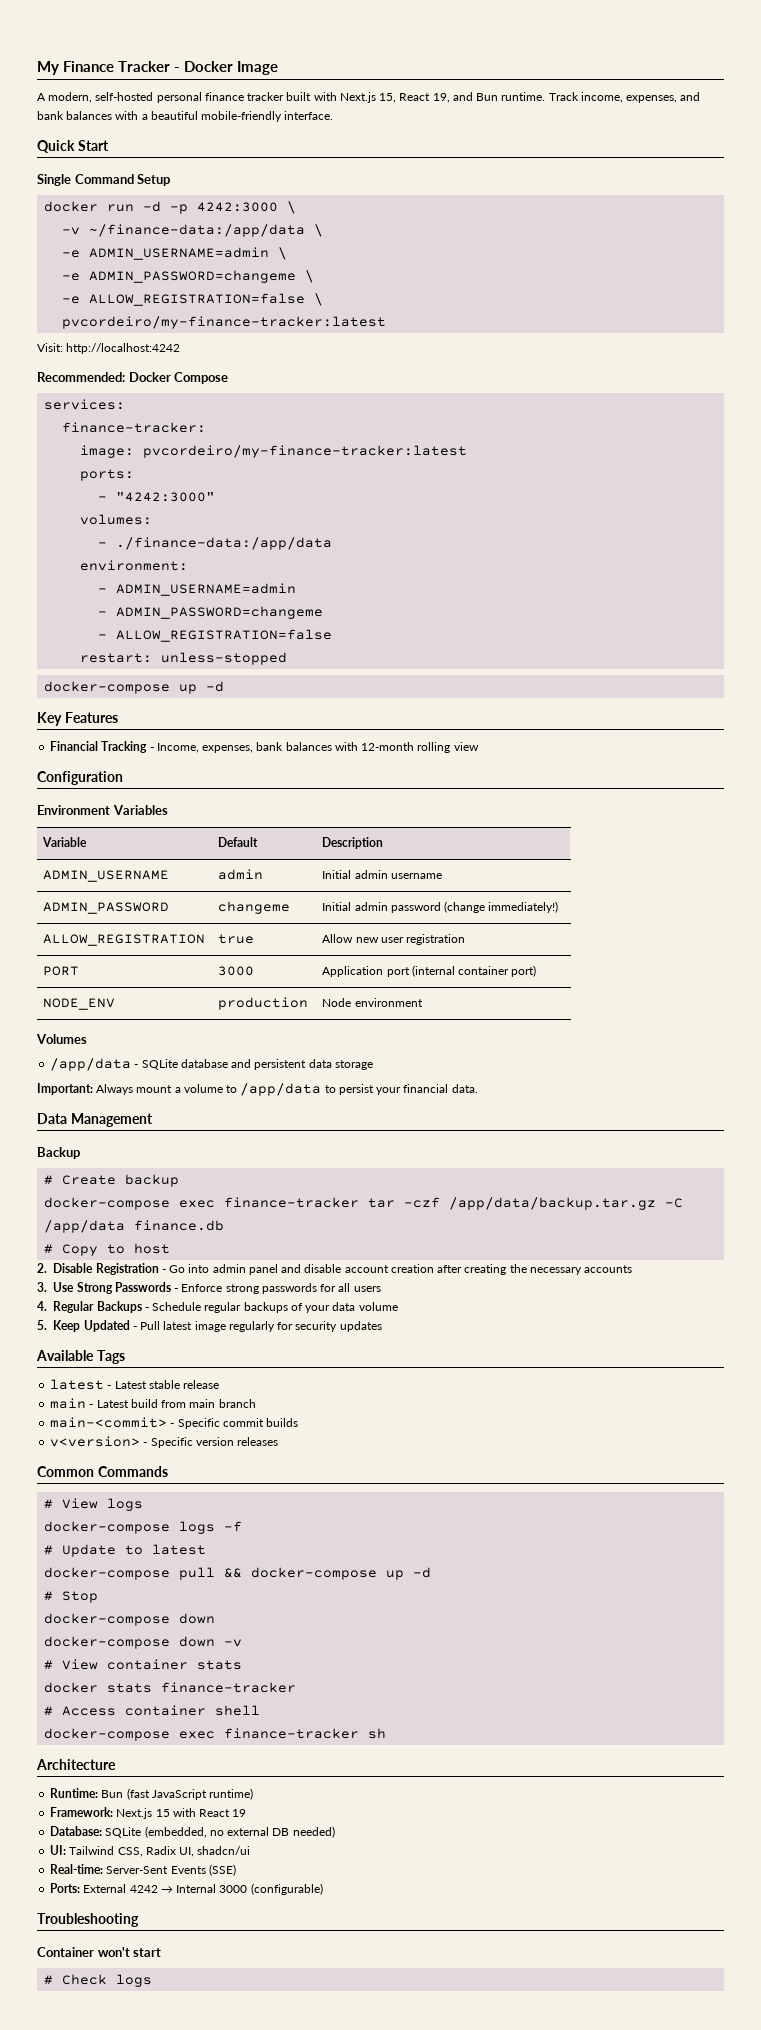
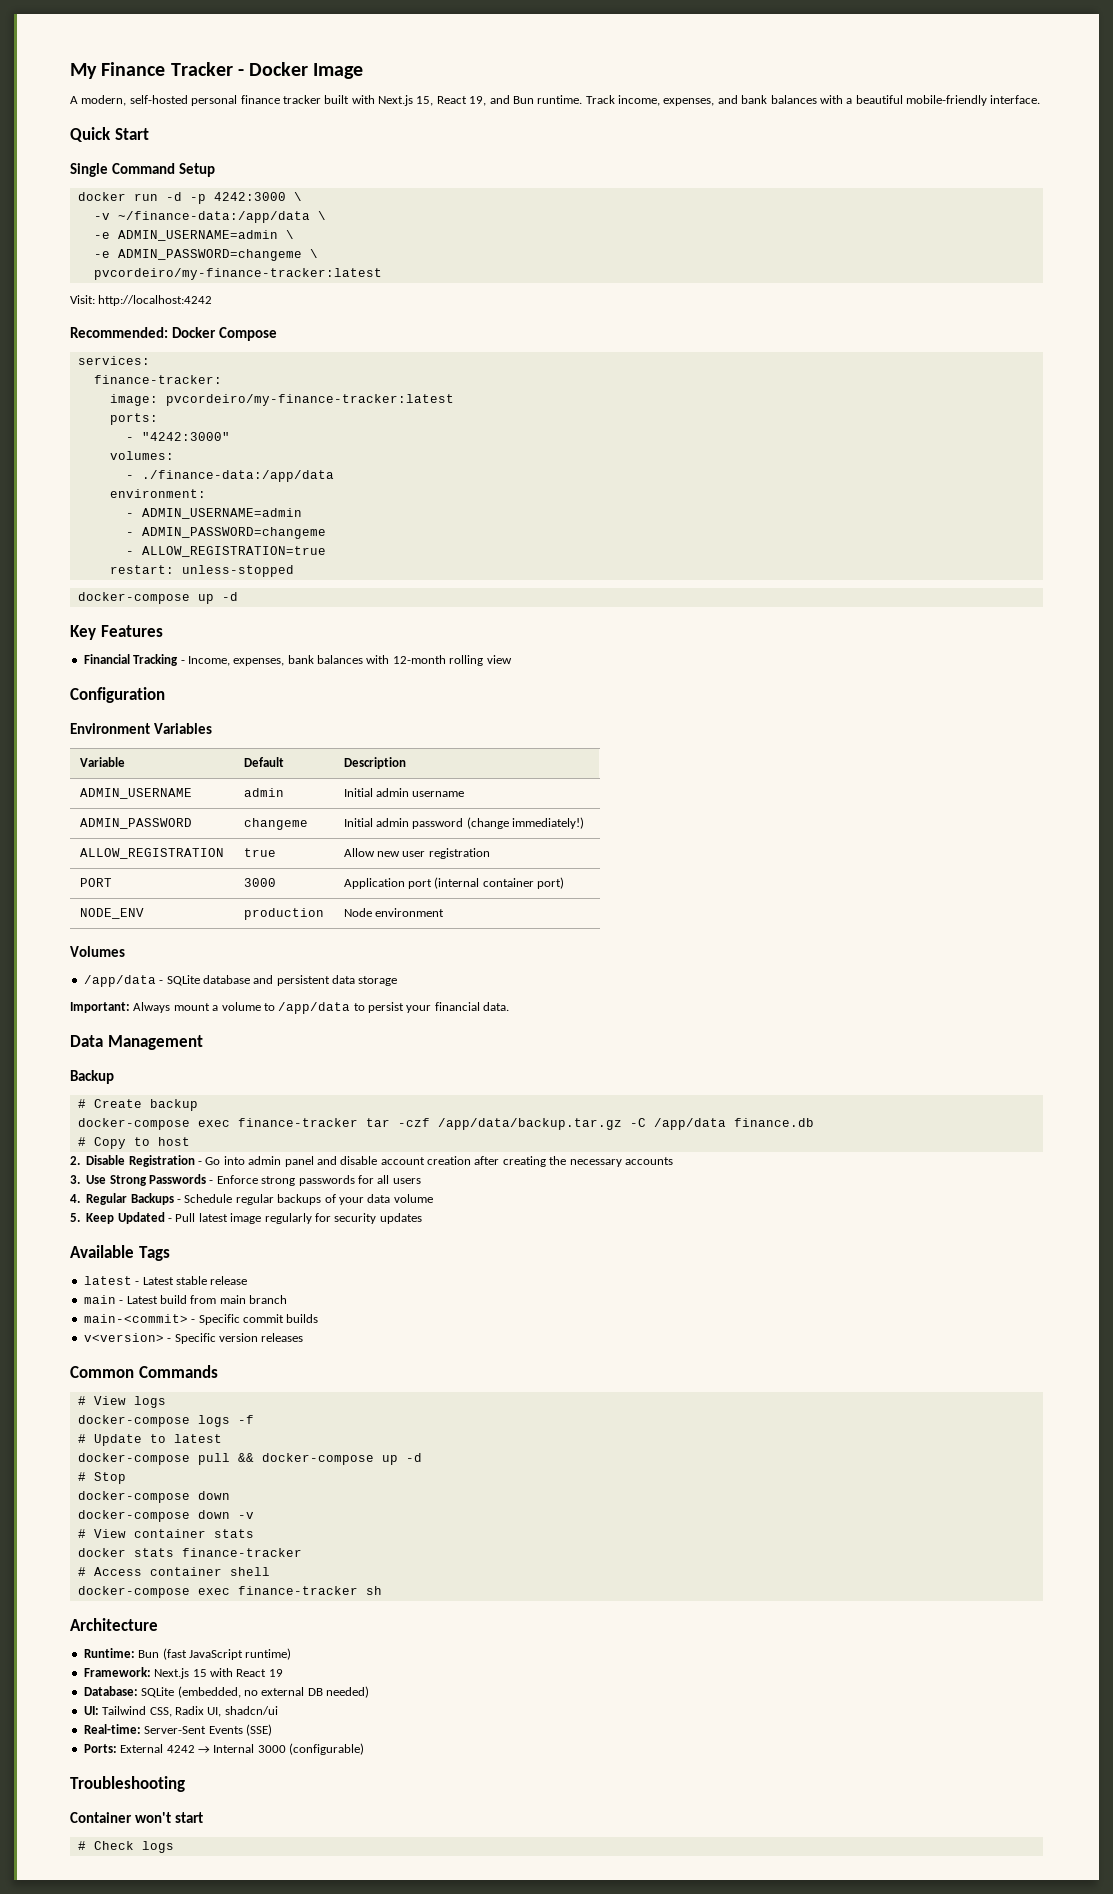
[62,293,324,306] // -e ALLOW_REGISTRATION=false \ -> (318, 253) none
[116,629,333,642] ALLOW_REGISTRATION=false -> [141,546,326,557] ALLOW_REGISTRATION=true

